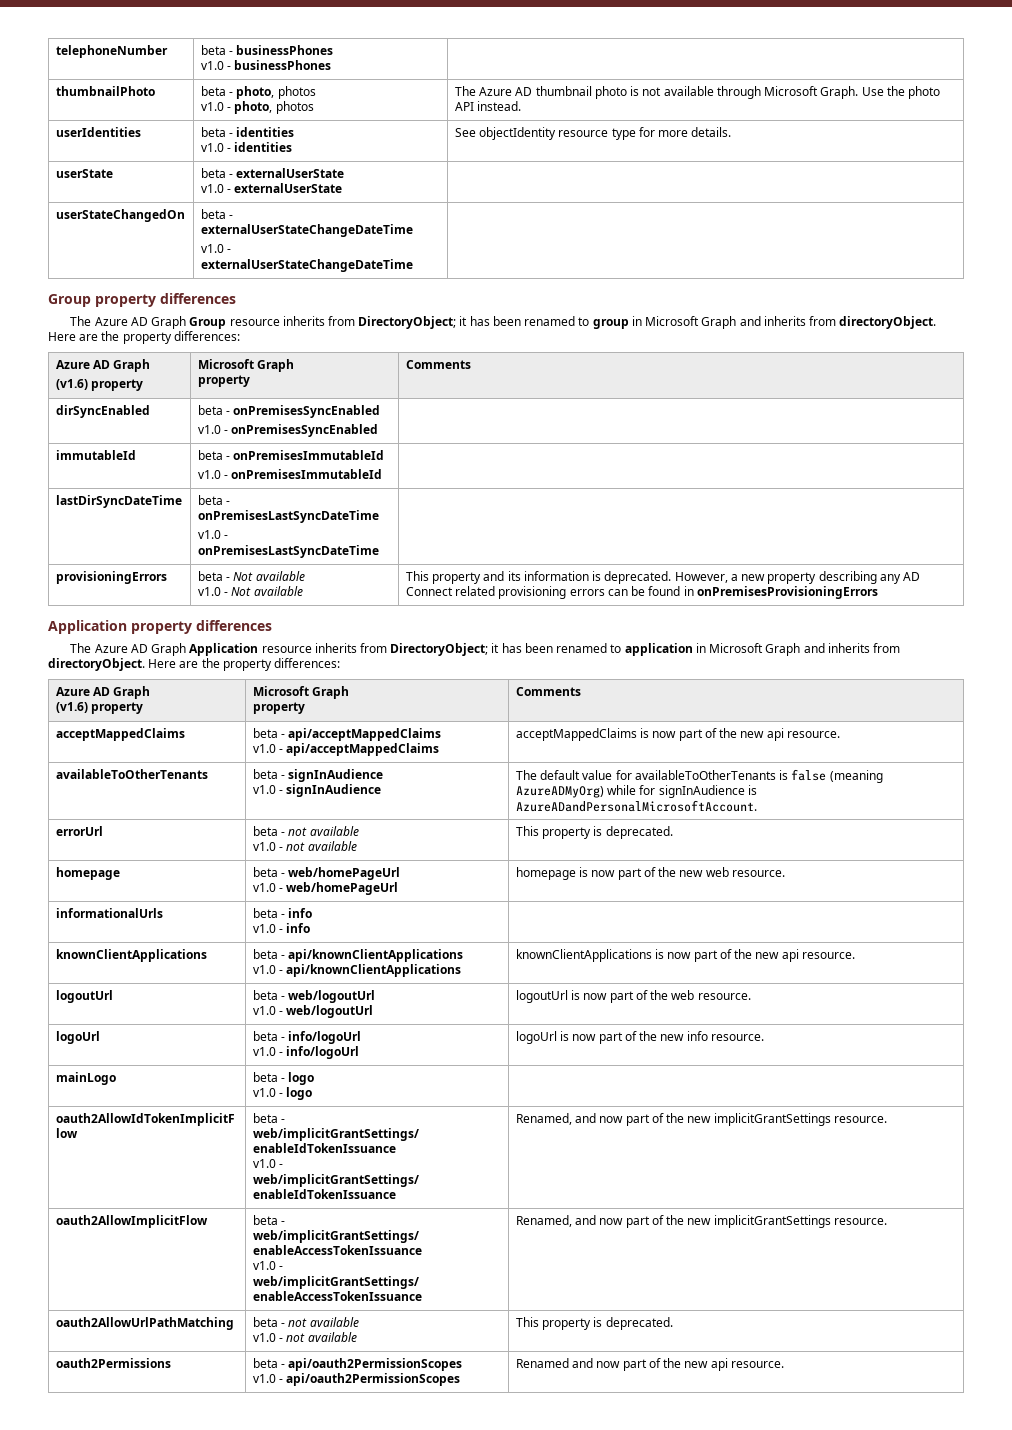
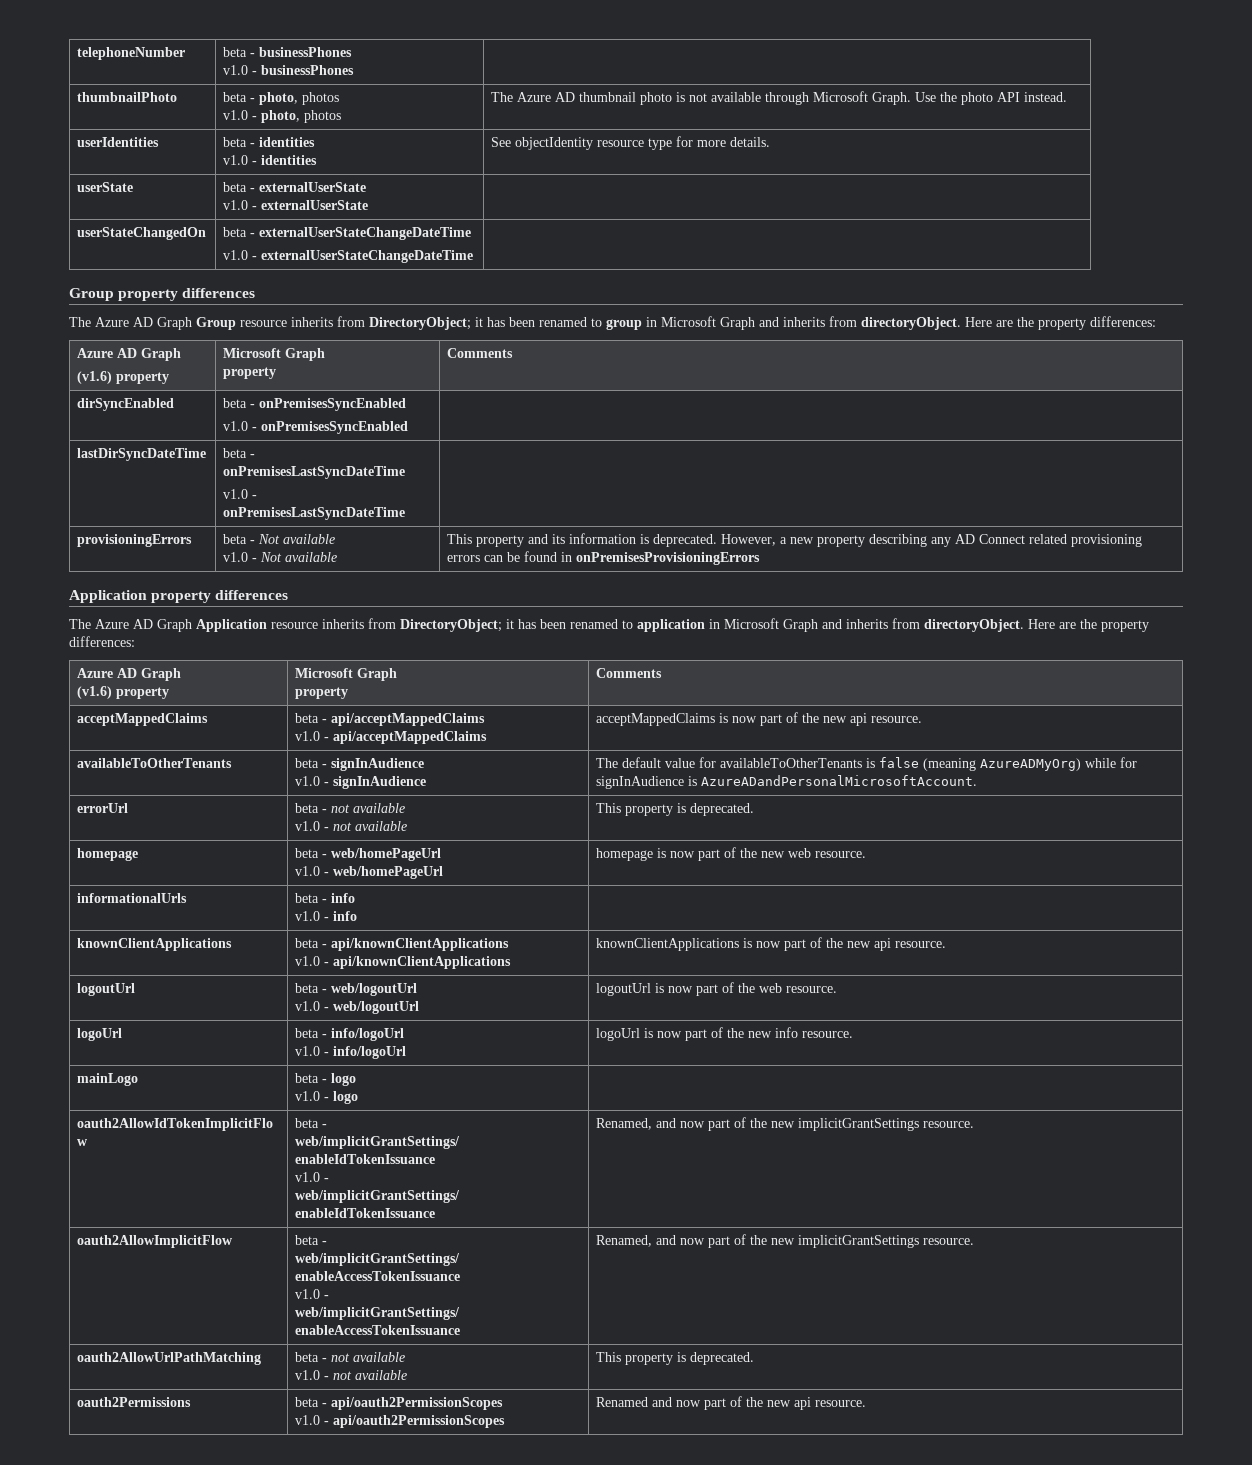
[55,450,136,460] [197,450,385,460] [197,469,383,479] // immutableId | beta - onPremisesImmutableId // v1.0 - onPremisesImmutableId | -> (409, 427) none

